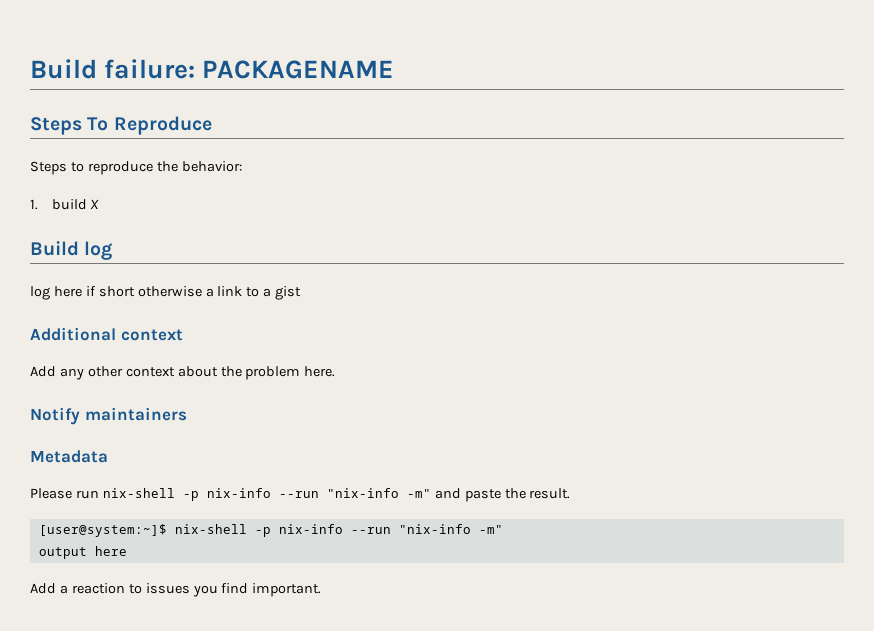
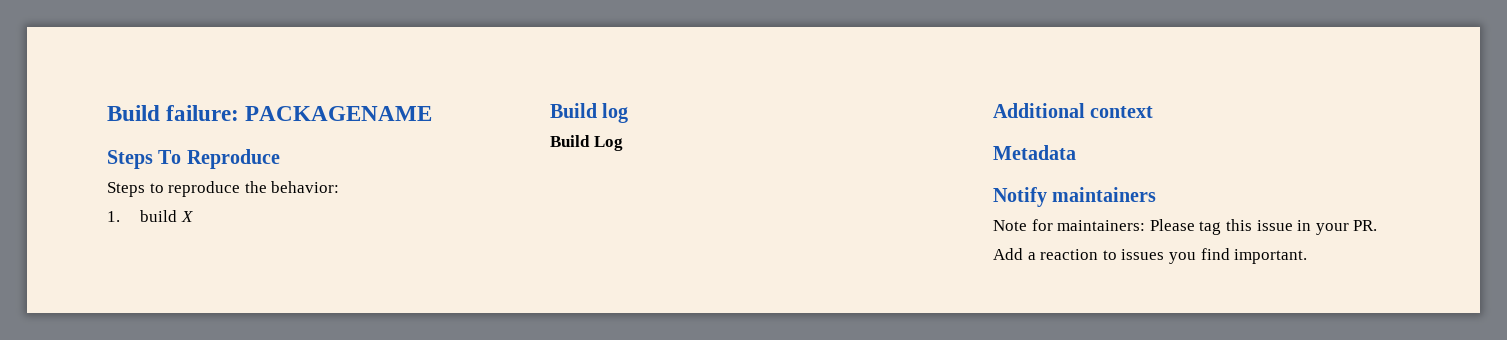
[30,286,302,300] [30,327,183,341] [30,366,336,380] [30,407,187,425] [30,450,108,463] [30,488,571,502] [38,524,503,537] [38,546,127,559] log here if short otherwise a link to a gist // Additional context // Add any other context about the problem here. // Notify maintainers // Metadata // Please run nix-shell -p nix-info --run "nix-info -m" and paste the result. // [user@system:~]$ nix-shell -p nix-info --run "nix-info -m" // output here -> [550,135,623,151] [993,103,1154,118] [993,145,1076,160] [993,187,1157,207] [993,219,1378,235] Build Log // Additional context // Metadata // Notify maintainers // Note for maintainers: Please tag this issue in your PR.

